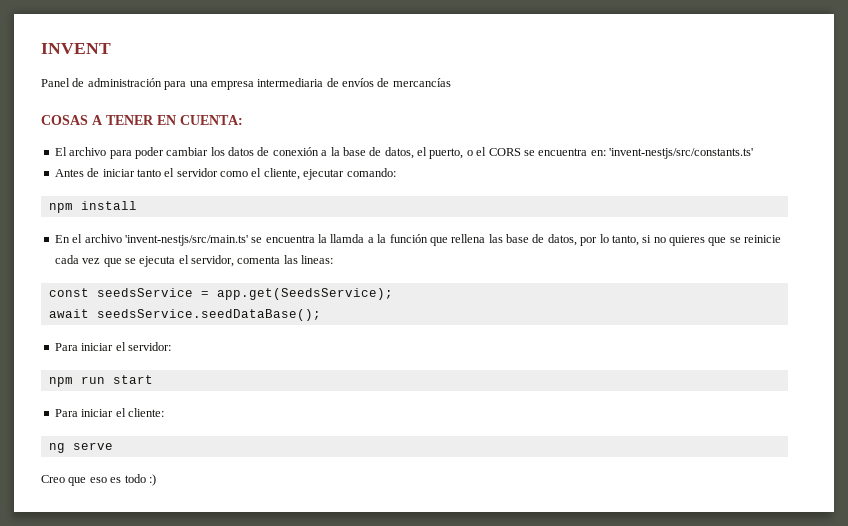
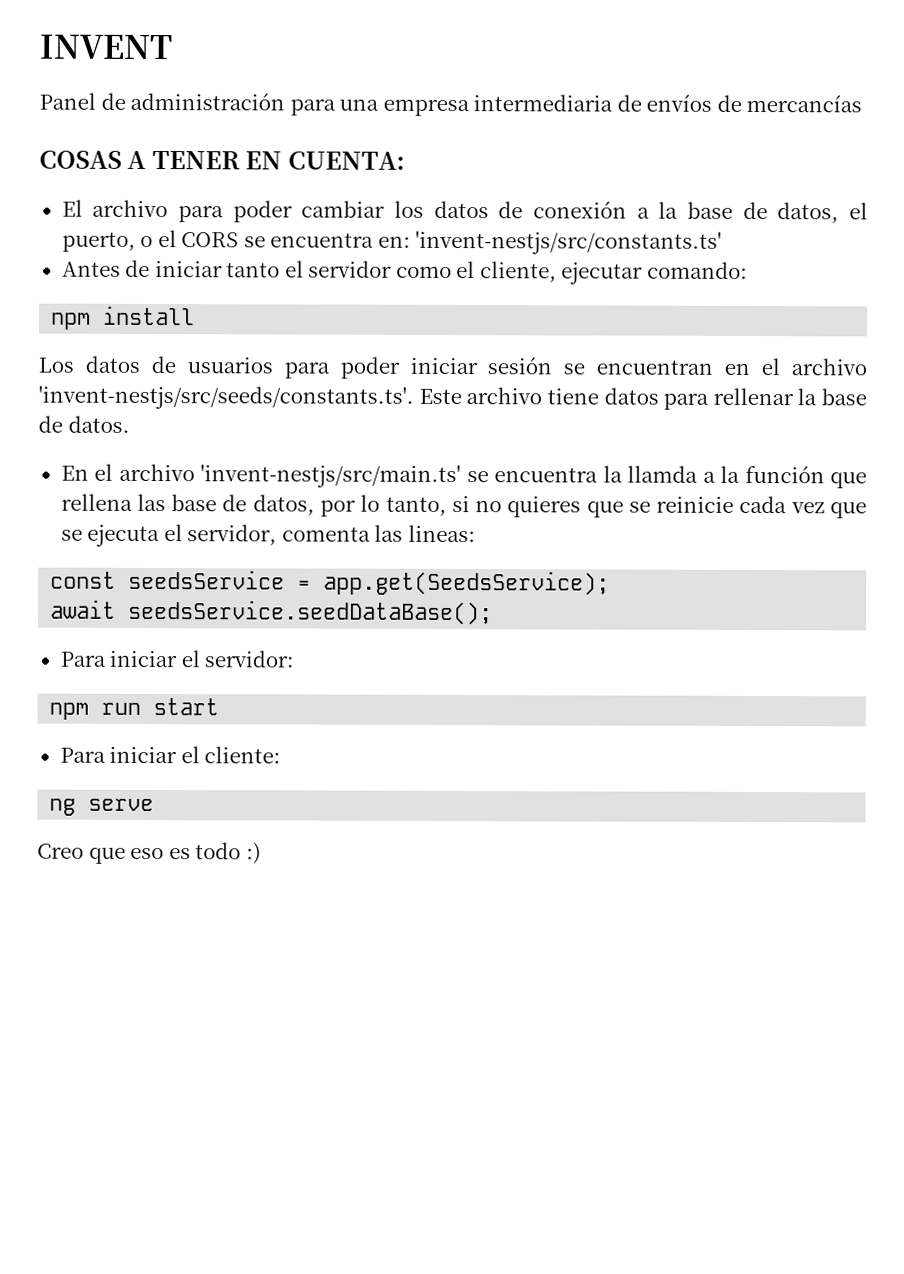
(137, 205) none -> [38,355,867,379] [38,385,867,410] [38,415,130,433] // Los datos de usuarios para poder iniciar sesión se encuentran en el archivo 'invent-nestjs/src/seeds/constants.ts'. Este archivo tiene datos para rellenar la base de datos.

